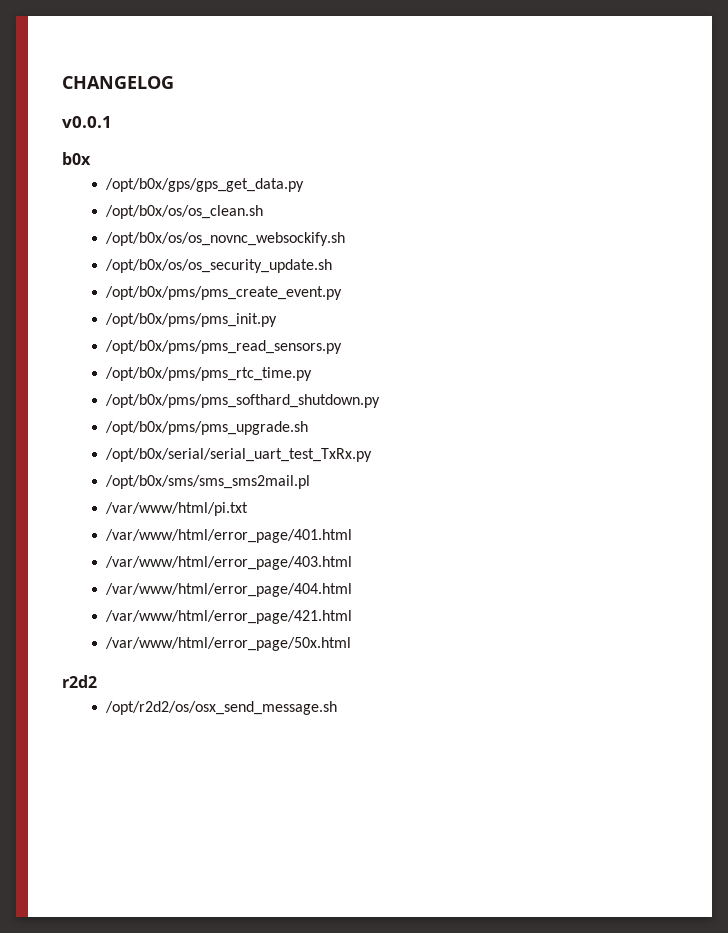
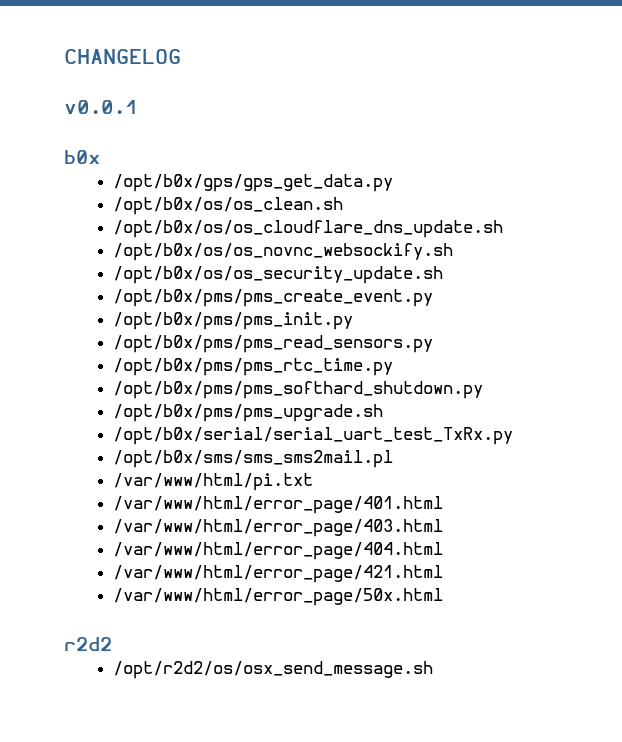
(263, 212) none -> [113,220,504,238] // /opt/b0x/os/os_cloudflare_dns_update.sh

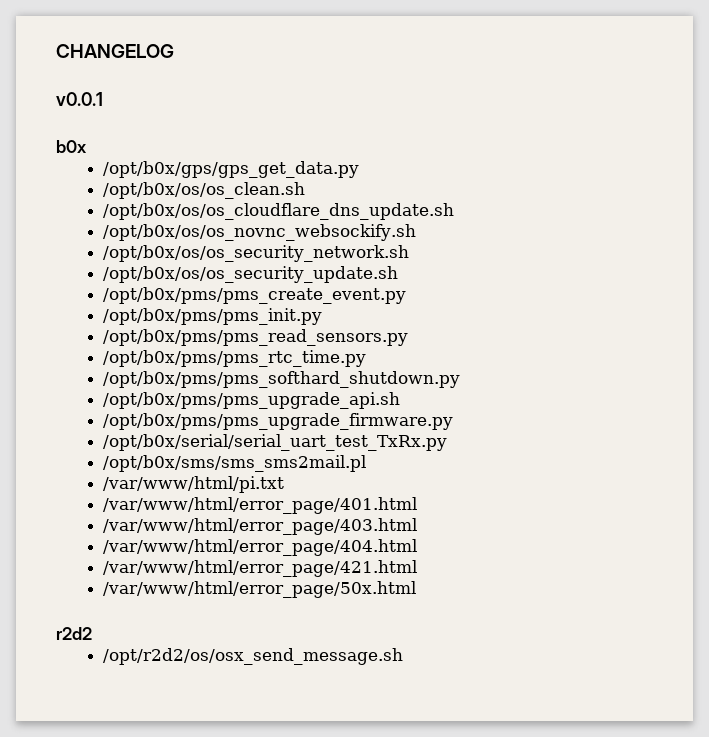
(454, 252) none -> [102,245,409,262] // /opt/b0x/os/os_security_network.sh
[113,404,384,422] /opt/b0x/pms/pms_upgrade.sh -> [102,392,400,409] [102,413,453,430] /opt/b0x/pms/pms_upgrade_api.sh // /opt/b0x/pms/pms_upgrade_firmware.py

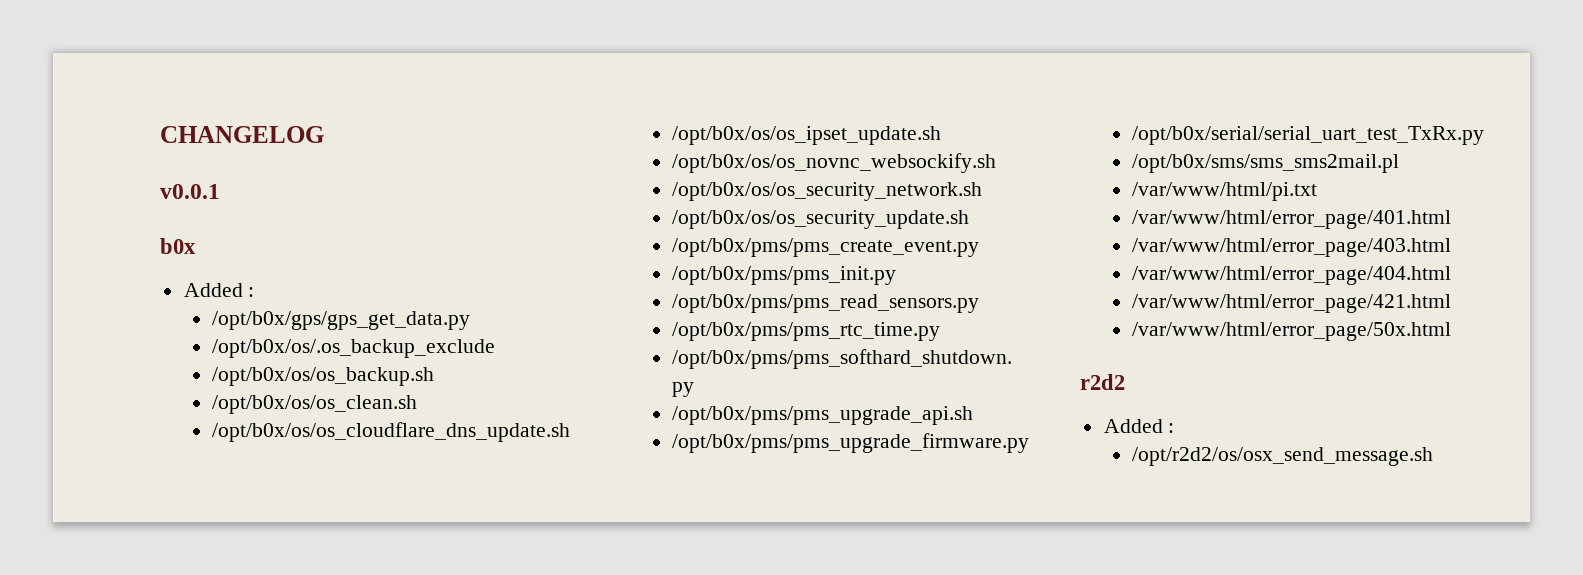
(87, 146) none -> [183,283,255,297] // Added :
(359, 169) none -> [212,339,496,358] [212,367,435,386] // /opt/b0x/os/.os_backup_exclude // /opt/b0x/os/os_backup.sh
(454, 211) none -> [672,126,942,145] // /opt/b0x/os/os_ipset_update.sh
(92, 633) none -> [1103,419,1175,433] // Added :

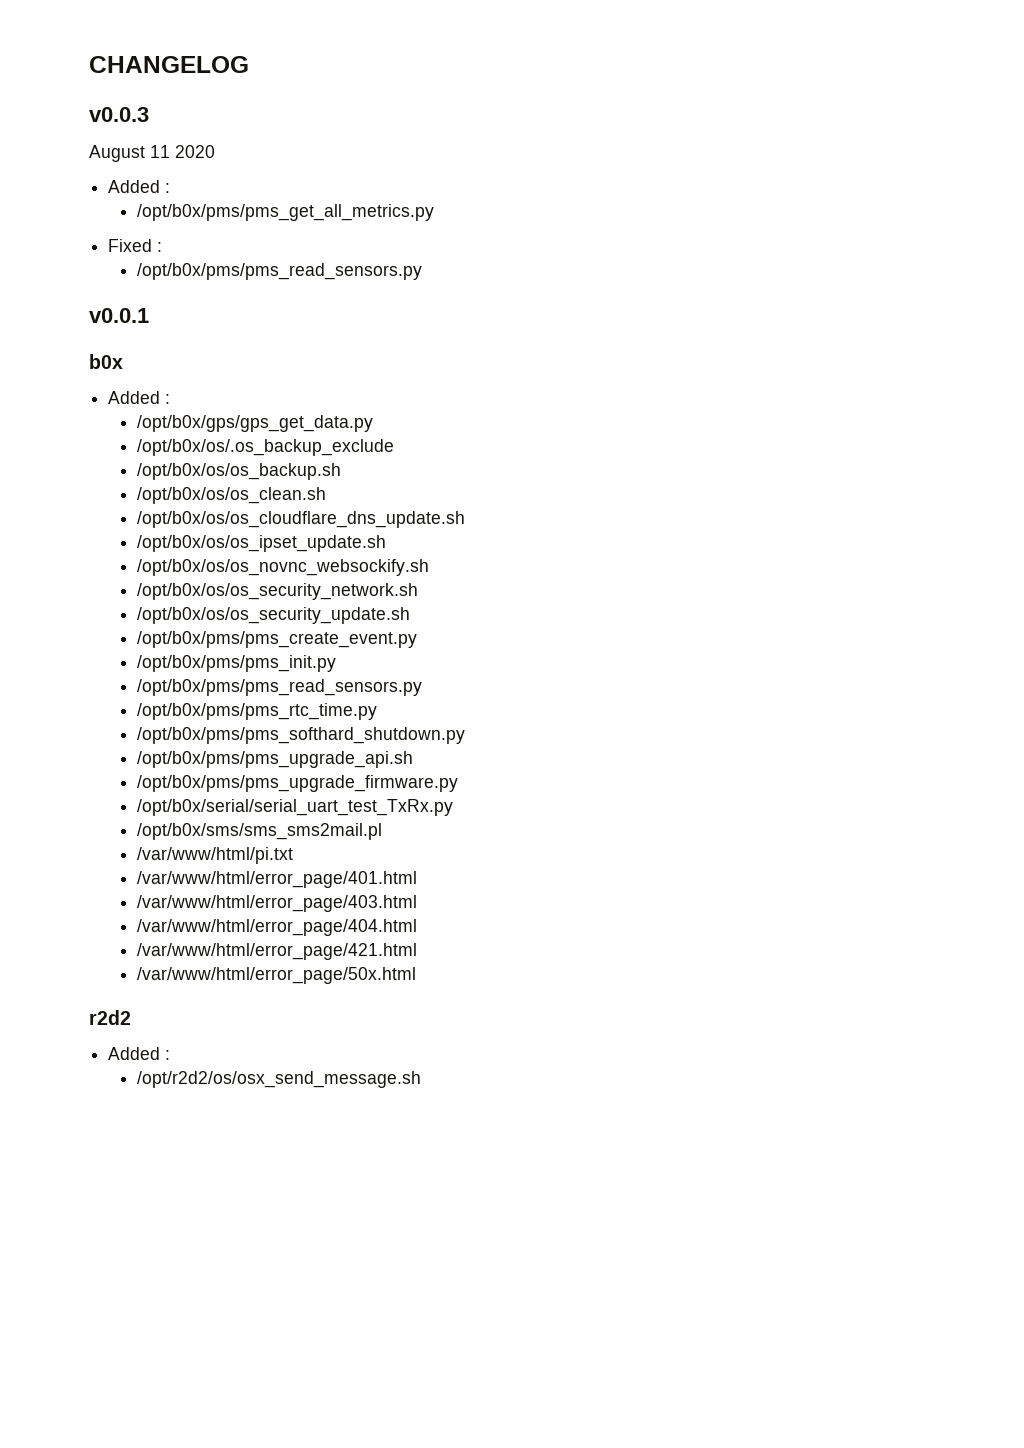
(324, 134) none -> [89,107,149,122] [89,145,215,162] [108,180,171,193] [137,204,435,221] [108,239,163,252] [137,263,423,280] // v0.0.3 // August 11 2020 // Added : // /opt/b0x/pms/pms_get_all_metrics.py // Fixed : // /opt/b0x/pms/pms_read_sensors.py

